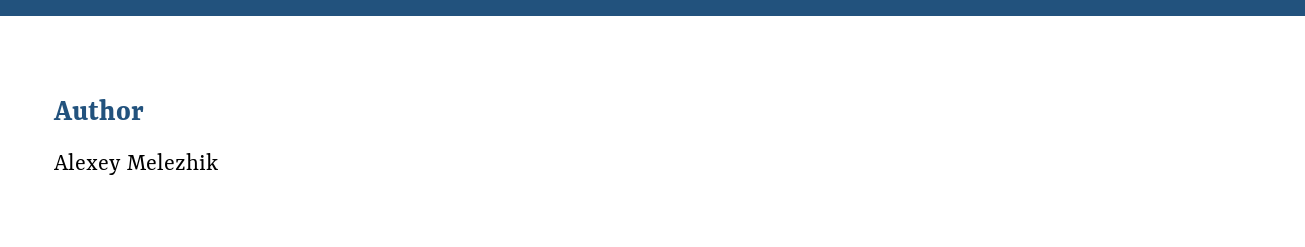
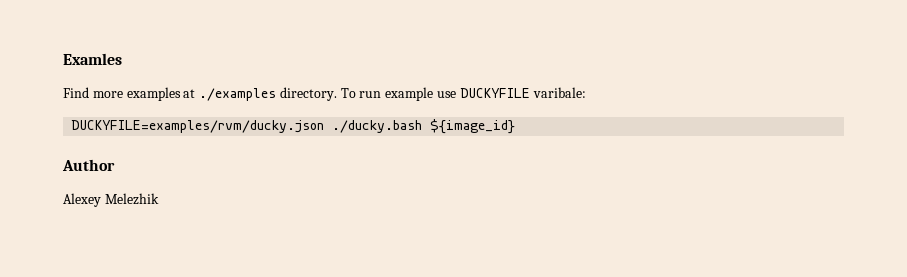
(53, 109) none -> [63,53,122,65] [63,87,586,101] [71,119,516,134] Examles // Find more examples at ./examples directory. To run example use DUCKYFILE varibale: // DUCKYFILE=examples/rvm/ducky.json ./ducky.bash ${image_id} //

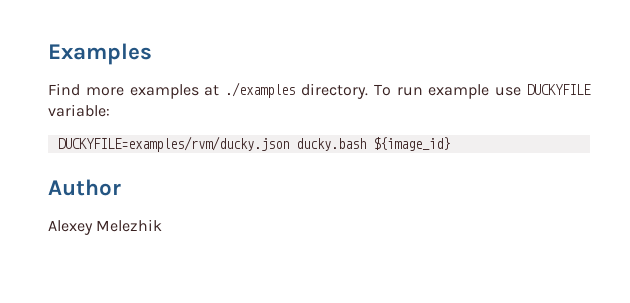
[63,53,122,65] Examles -> [48,43,152,65] Examples
[532,87,586,98] varibale: -> [48,104,110,117] variable:
[332,120,423,133] ./ducky.bash -> [295,138,366,151] ducky.bash

